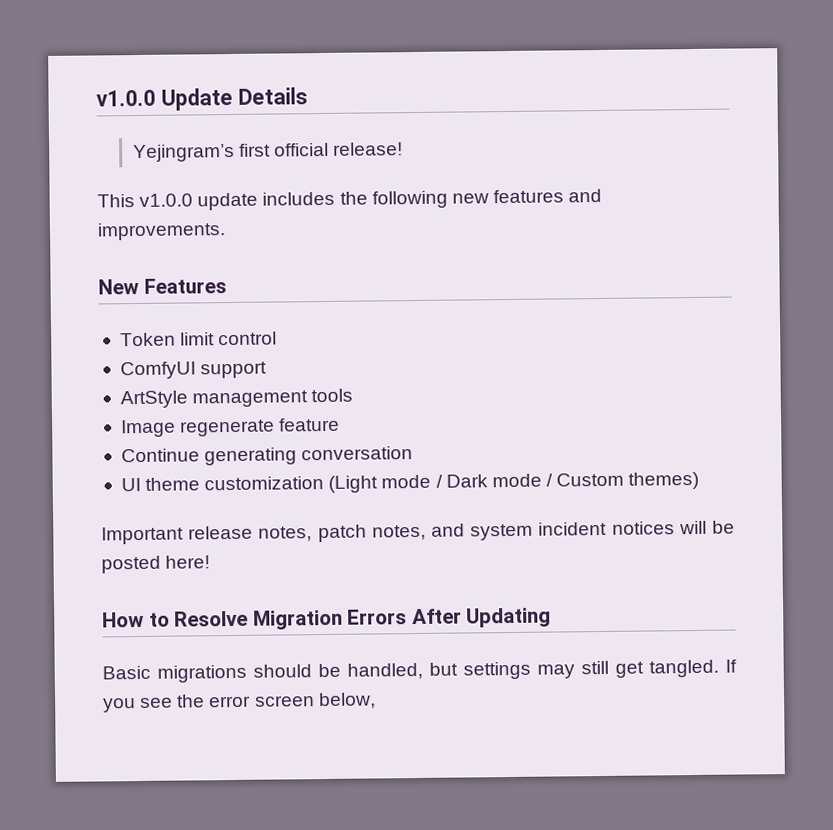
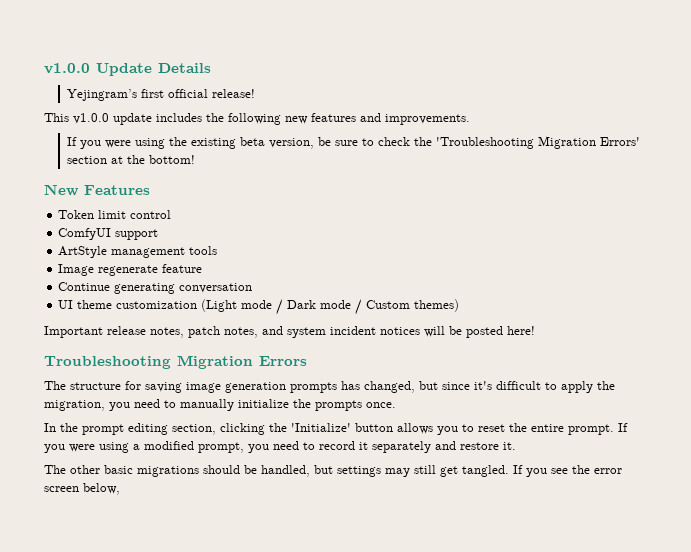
(226, 231) none -> [67,136,641,149] [67,155,196,164] // If you were using the existing beta version, be sure to check the 'Troubleshooting Migration Errors' section at the bottom!
[102,610,249,628] How to Resolve -> [44,356,171,369] Troubleshooting
[411,607,552,628] [102,665,151,680] After Updating // Basic -> [44,381,615,393] [44,399,396,411] [44,423,628,435] [44,441,516,453] [44,465,133,474] // The structure for saving image generation prompts has changed, but since it's difficult to apply the migration, you need to manually initialize the prompts once. // In the prompt editing section, clicking the 'Initialize' button allows you to reset the entire prompt. If you were using a modified prompt, you need to record it separately and restore it. // The other basic

